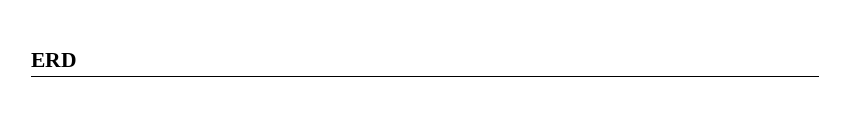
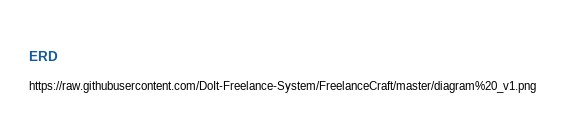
(77, 60) none -> [29,81,536,93] // https://raw.githubusercontent.com/DoIt-Freelance-System/FreelanceCraft/master/diagram%20_v1.png

